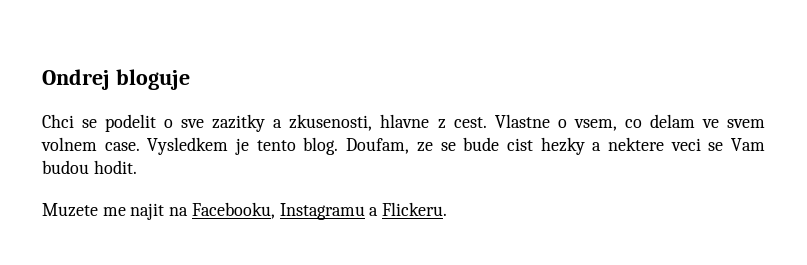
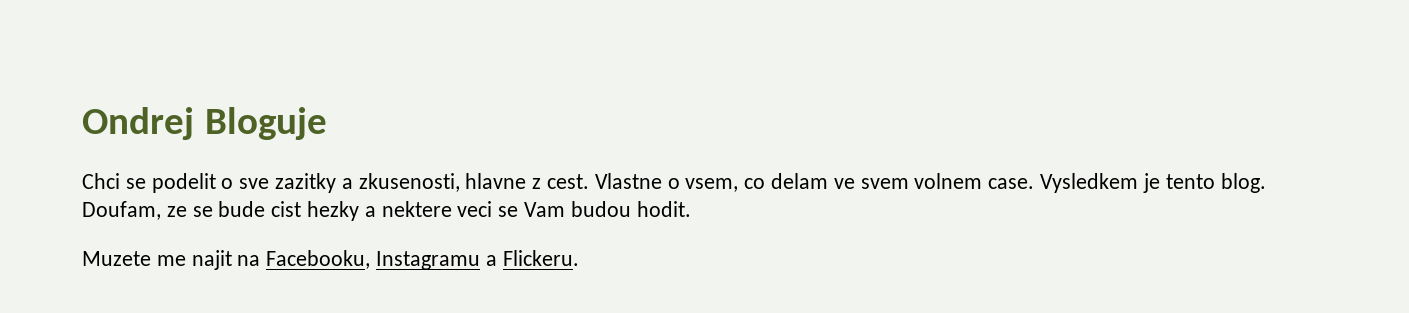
[115,69,190,90] bloguje -> [204,107,327,140] Bloguje

